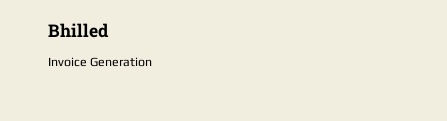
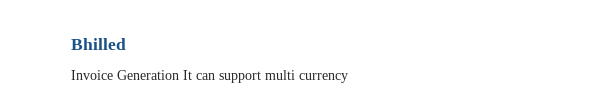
(153, 62) none -> [183,70,348,83] It can support multi currency

